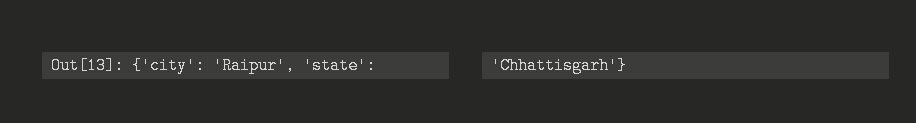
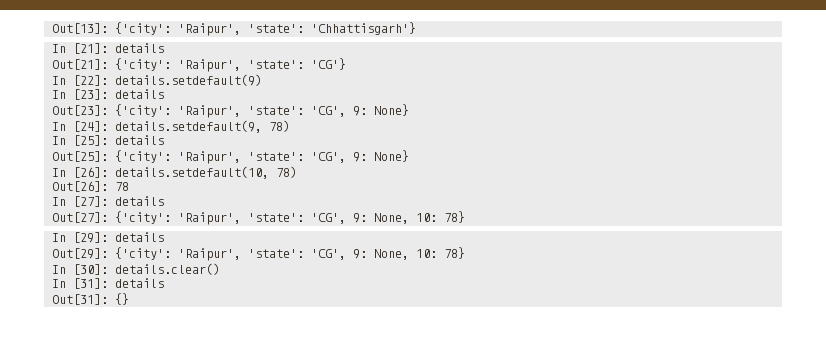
(627, 65) none -> [52,43,165,54] [52,58,347,72] [52,74,263,86] [52,89,165,100] [52,104,410,118] [52,120,291,133] [52,135,165,146] [52,150,410,164] [52,166,298,179] [52,181,130,192] [52,196,165,207] [52,211,466,225] [52,232,165,243] [52,247,466,261] [52,263,221,275] [52,278,165,289] [52,293,130,305] // In [21]: details // Out[21]: {'city': 'Raipur', 'state': 'CG'} // In [22]: details.setdefault(9) // In [23]: details // Out[23]: {'city': 'Raipur', 'state': 'CG', 9: None} // In [24]: details.setdefault(9, 78) // In [25]: details // Out[25]: {'city': 'Raipur', 'state': 'CG', 9: None} // In [26]: details.setdefault(10, 78) // Out[26]: 78 // In [27]: details // Out[27]: {'city': 'Raipur', 'state': 'CG', 9: None, 10: 78} // In [29]: details // Out[29]: {'city': 'Raipur', 'state': 'CG', 9: None, 10: 78} // In [30]: details.clear() // In [31]: details // Out[31]: {}

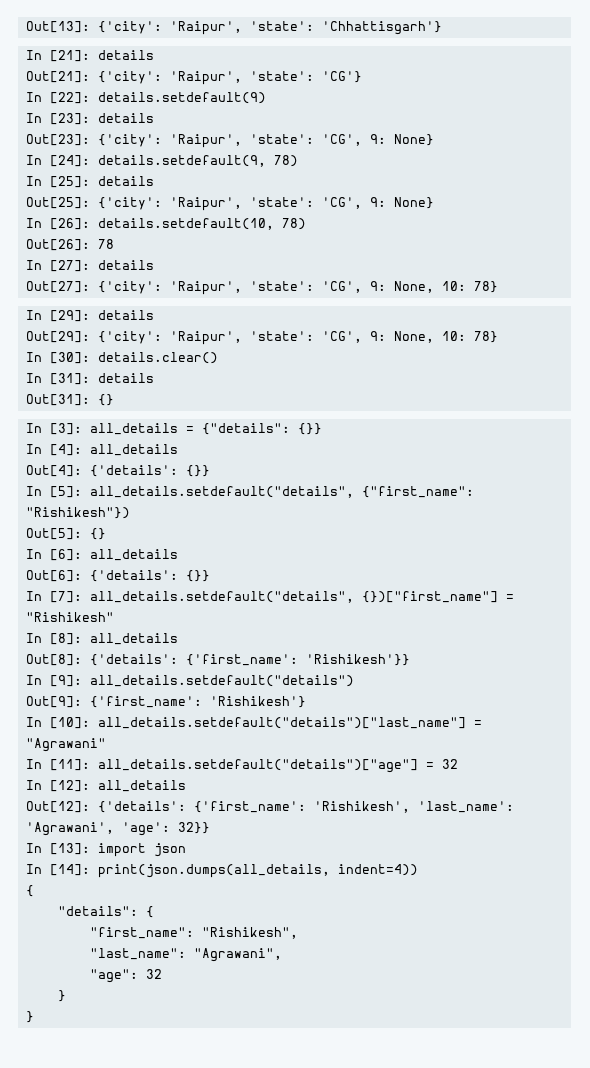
(130, 299) none -> [26,423,323,435] [26,444,179,456] [26,465,211,477] [26,486,475,498] [26,507,131,519] [26,528,107,540] [26,549,179,561] [26,570,211,582] [26,591,515,603] [26,612,115,622] [26,633,179,645] [26,654,411,666] [26,675,355,687] [26,696,307,708] [26,717,483,729] [26,738,107,752] [26,759,459,773] [26,780,187,792] [26,801,515,813] [26,822,211,836] [26,843,187,857] [26,864,419,878] [26,885,35,897] [58,906,155,918] [90,927,299,939] [90,948,283,962] [90,969,163,983] [58,990,67,1002] [26,1011,35,1023] // In [3]: all_details = {"details": {}} // In [4]: all_details // Out[4]: {'details': {}} // In [5]: all_details.setdefault("details", {"first_name": "Rishikesh"}) // Out[5]: {} // In [6]: all_details // Out[6]: {'details': {}} // In [7]: all_details.setdefault("details", {})["first_name"] = "Rishikesh" // In [8]: all_details // Out[8]: {'details': {'first_name': 'Rishikesh'}} // In [9]: all_details.setdefault("details") // Out[9]: {'first_name': 'Rishikesh'} // In [10]: all_details.setdefault("details")["last_name"] = "Agrawani" // In [11]: all_details.setdefault("details")["age"] = 32 // In [12]: all_details // Out[12]: {'details': {'first_name': 'Rishikesh', 'last_name': 'Agrawani', 'age': 32}} // In [13]: import json // In [14]: print(json.dumps(all_details, indent=4)) // { // "details": { // "first_name": "Rishikesh", // "last_name": "Agrawani", // "age": 32 // } // }

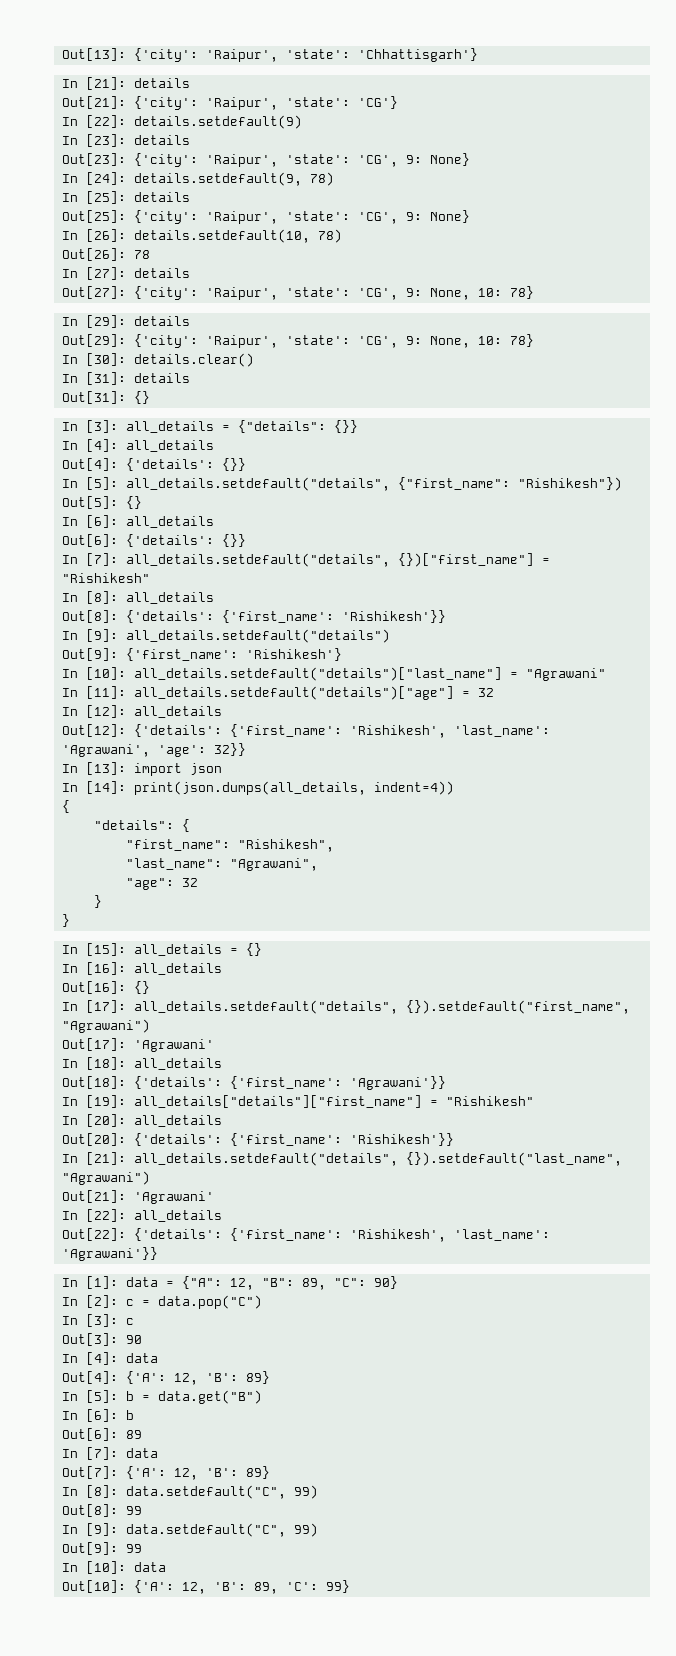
(35, 1017) none -> [62,943,263,956] [62,962,223,975] [62,981,151,994] [62,1000,631,1014] [62,1019,151,1033] [62,1038,215,1052] [62,1057,223,1070] [62,1076,447,1090] [62,1095,535,1108] [62,1114,223,1127] [62,1133,455,1146] [62,1152,623,1166] [62,1171,151,1185] [62,1190,215,1204] [62,1209,223,1222] [62,1228,551,1242] [62,1247,159,1261] [62,1276,399,1290] [62,1295,263,1309] [62,1314,135,1327] [62,1333,143,1346] [62,1352,159,1365] [62,1371,271,1385] [62,1390,263,1404] [62,1409,135,1422] [62,1428,143,1441] [62,1447,159,1460] [62,1466,271,1480] [62,1485,319,1499] [62,1504,143,1517] [62,1523,319,1537] [62,1542,143,1555] [62,1561,167,1574] [62,1580,351,1594] // In [15]: all_details = {} // In [16]: all_details // Out[16]: {} // In [17]: all_details.setdefault("details", {}).setdefault("first_name", "Agrawani") // Out[17]: 'Agrawani' // In [18]: all_details // Out[18]: {'details': {'first_name': 'Agrawani'}} // In [19]: all_details["details"]["first_name"] = "Rishikesh" // In [20]: all_details // Out[20]: {'details': {'first_name': 'Rishikesh'}} // In [21]: all_details.setdefault("details", {}).setdefault("last_name", "Agrawani") // Out[21]: 'Agrawani' // In [22]: all_details // Out[22]: {'details': {'first_name': 'Rishikesh', 'last_name': 'Agrawani'}} // In [1]: data = {"A": 12, "B": 89, "C": 90} // In [2]: c = data.pop("C") // In [3]: c // Out[3]: 90 // In [4]: data // Out[4]: {'A': 12, 'B': 89} // In [5]: b = data.get("B") // In [6]: b // Out[6]: 89 // In [7]: data // Out[7]: {'A': 12, 'B': 89} // In [8]: data.setdefault("C", 99) // Out[8]: 99 // In [9]: data.setdefault("C", 99) // Out[9]: 99 // In [10]: data // Out[10]: {'A': 12, 'B': 89, 'C': 99}

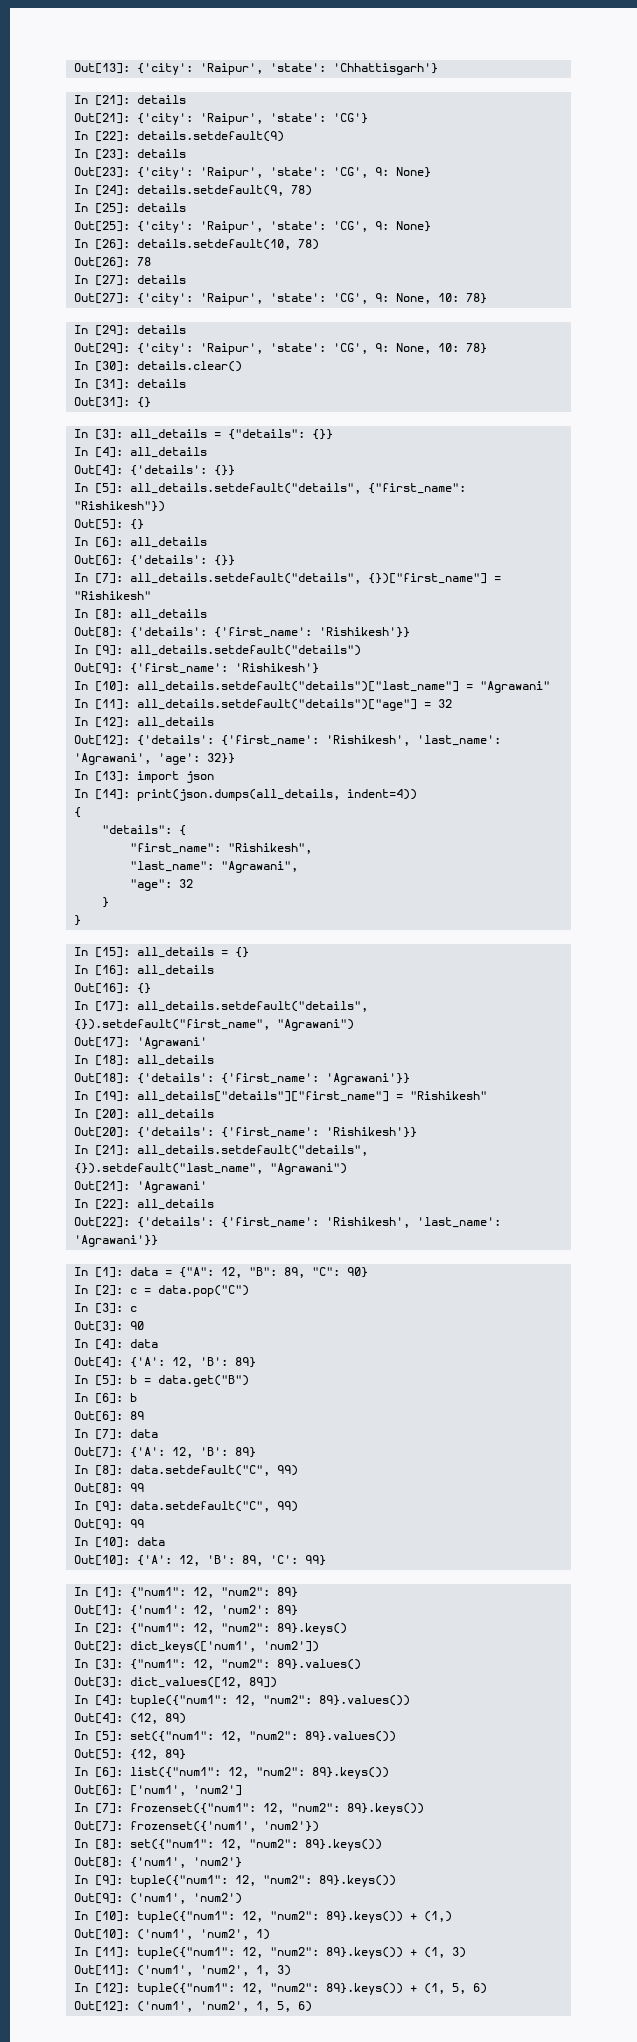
(351, 1586) none -> [74,1587,299,1598] [74,1605,299,1616] [74,1623,348,1635] [74,1641,320,1653] [74,1659,362,1670] [74,1677,278,1688] [74,1695,411,1707] [74,1713,187,1724] [74,1731,397,1742] [74,1749,187,1760] [74,1767,390,1779] [74,1785,243,1796] [74,1803,425,1815] [74,1821,320,1832] [74,1839,383,1851] [74,1857,243,1868] [74,1875,397,1887] [74,1893,243,1904] [74,1911,453,1923] [74,1929,271,1940] [74,1947,467,1959] [74,1965,292,1976] [74,1983,488,1995] [74,2001,313,2012] // In [1]: {"num1": 12, "num2": 89} // Out[1]: {'num1': 12, 'num2': 89} // In [2]: {"num1": 12, "num2": 89}.keys() // Out[2]: dict_keys(['num1', 'num2']) // In [3]: {"num1": 12, "num2": 89}.values() // Out[3]: dict_values([12, 89]) // In [4]: tuple({"num1": 12, "num2": 89}.values()) // Out[4]: (12, 89) // In [5]: set({"num1": 12, "num2": 89}.values()) // Out[5]: {12, 89} // In [6]: list({"num1": 12, "num2": 89}.keys()) // Out[6]: ['num1', 'num2'] // In [7]: frozenset({"num1": 12, "num2": 89}.keys()) // Out[7]: frozenset({'num1', 'num2'}) // In [8]: set({"num1": 12, "num2": 89}.keys()) // Out[8]: {'num1', 'num2'} // In [9]: tuple({"num1": 12, "num2": 89}.keys()) // Out[9]: ('num1', 'num2') // In [10]: tuple({"num1": 12, "num2": 89}.keys()) + (1,) // Out[10]: ('num1', 'num2', 1) // In [11]: tuple({"num1": 12, "num2": 89}.keys()) + (1, 3) // Out[11]: ('num1', 'num2', 1, 3) // In [12]: tuple({"num1": 12, "num2": 89}.keys()) + (1, 5, 6) // Out[12]: ('num1', 'num2', 1, 5, 6)

